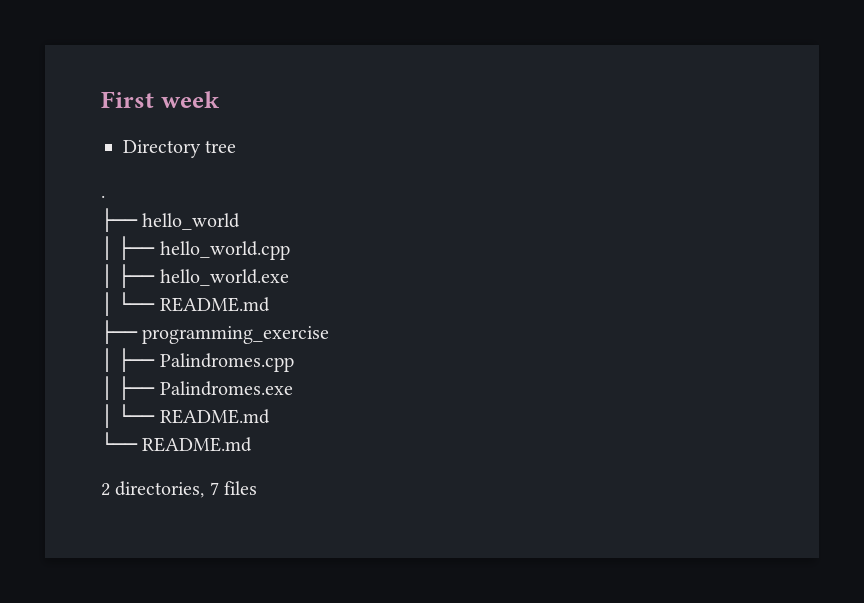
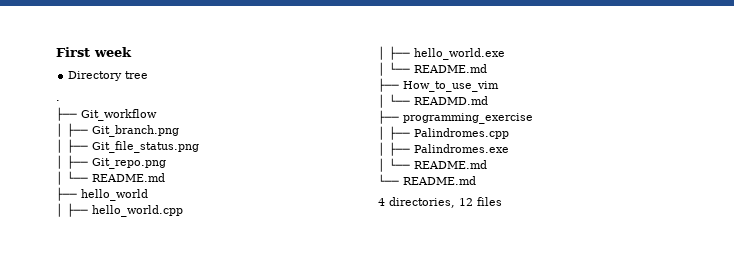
(105, 196) none -> [56,107,157,121] [56,123,179,137] [56,139,199,153] [56,155,166,169] [56,171,165,185] // ├── Git_workflow // │ ├── Git_branch.png // │ ├── Git_file_status.png // │ ├── Git_repo.png // │ └── README.md
(270, 304) none -> [378,78,499,92] [378,94,488,108] // ├── How_to_use_vim // │ └── READMD.md
[101,481,219,498] 2 directories, 7 -> [378,197,473,208] 4 directories, 12

